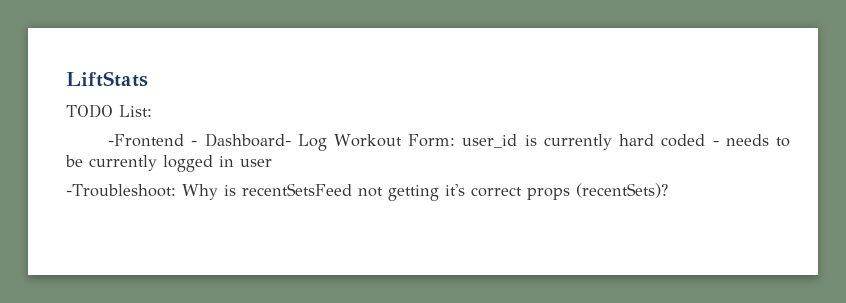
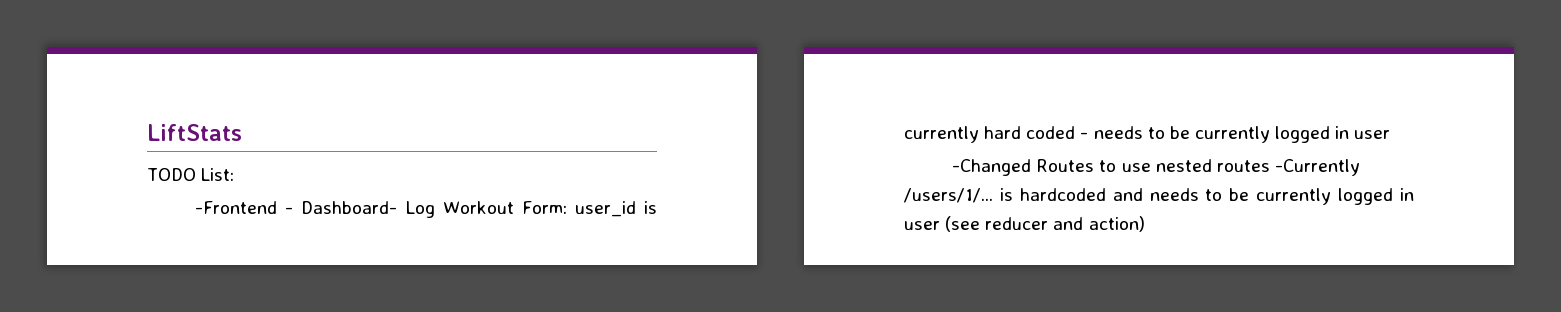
[66,183,668,201] -Troubleshoot: Why is recentSetsFeed not getting it's correct props (recentSets)? -> [952,159,1360,176] [903,188,1414,205] [904,216,1145,232] -Changed Routes to use nested routes -Currently /users/1/... is hardcoded and needs to be currently logged in user (see reducer and action)

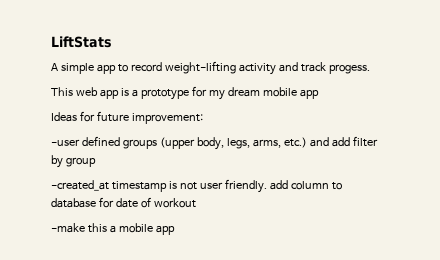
[147,168,235,181] [195,201,657,218] [904,126,1391,143] [952,159,1360,176] [903,188,1414,205] [904,216,1145,232] TODO List: // -Frontend - Dashboard- Log Workout Form: user_id is currently hard coded - needs to be currently logged in user // -Changed Routes to use nested routes -Currently /users/1/... is hardcoded and needs to be currently logged in user (see reducer and action) -> [51,61,370,75] [51,86,319,100] [51,111,203,124] [51,136,378,150] [51,155,96,168] [51,179,342,193] [51,197,196,208] [51,223,175,235] A simple app to record weight-lifting activity and track progess. // This web app is a prototype for my dream mobile app // Ideas for future improvement: // -user defined groups (upper body, legs, arms, etc.) and add filter by group // -created_at timestamp is not user friendly. add column to database for date of workout // -make this a mobile app

